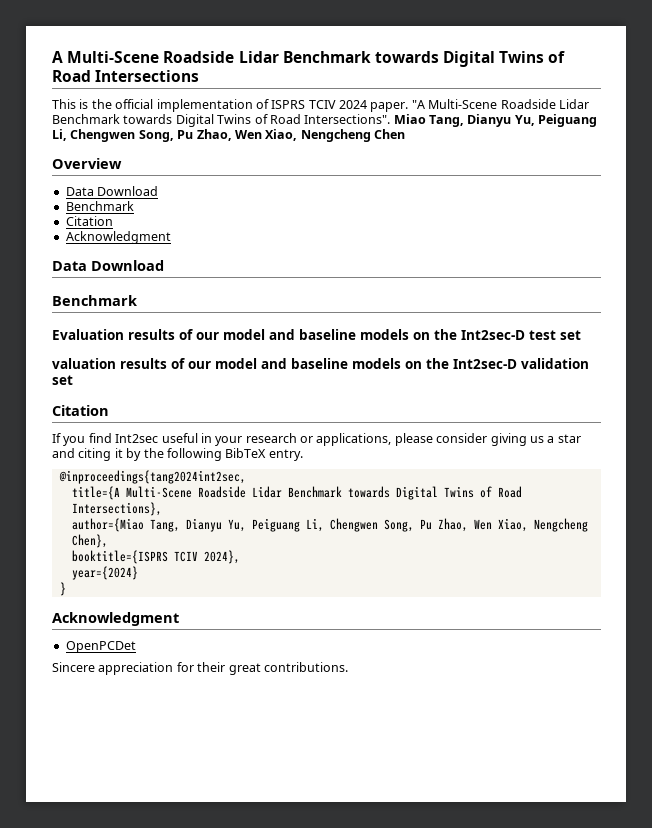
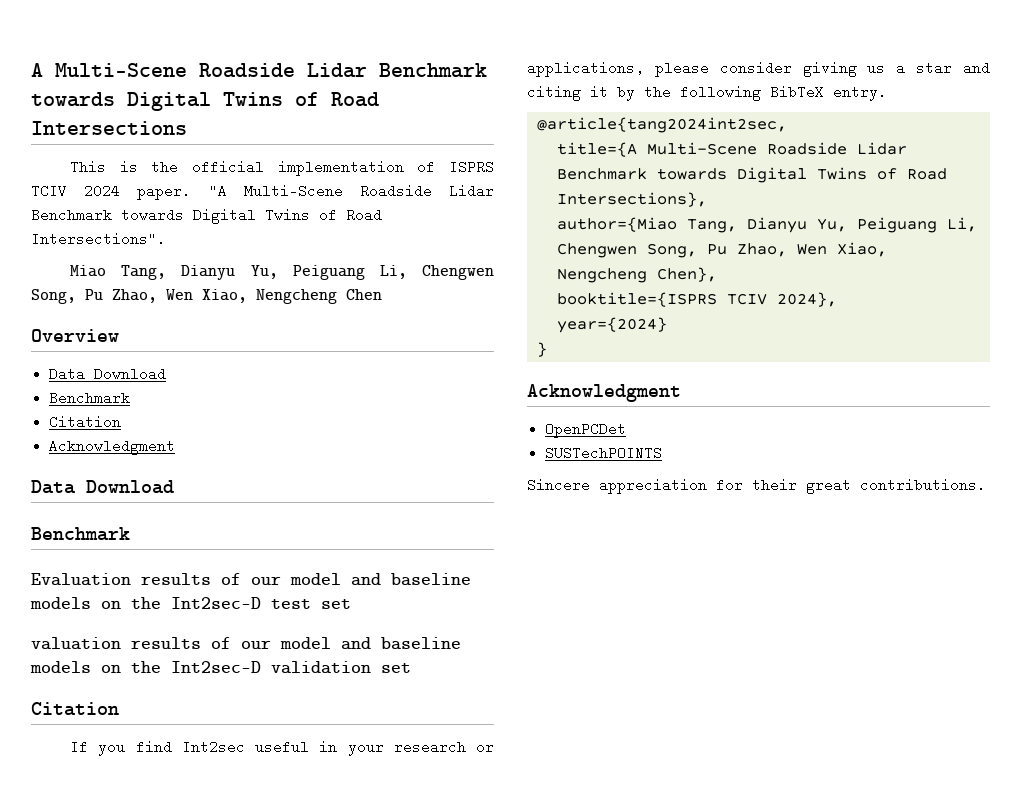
(391, 119) none -> (166, 239) //
[58,470,246,484] @inproceedings{tang2024int2sec, -> [536,117,787,133] @article{tang2024int2sec,
(136, 647) none -> [545,446,663,460] // SUSTechPOINTS

